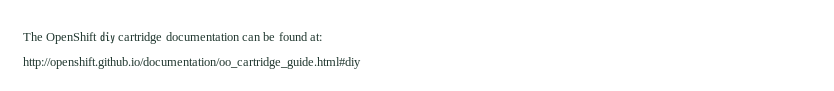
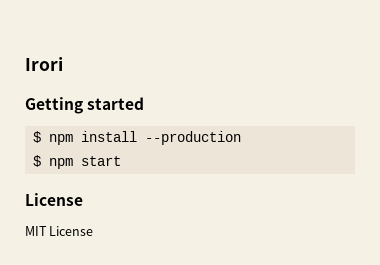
[23,31,322,44] [23,57,361,69] The OpenShift diy cartridge documentation can be found at: // http://openshift.github.io/documentation/oo_cartridge_guide.html#diy -> [25,57,63,71] [25,97,145,114] [32,131,241,145] [32,155,121,169] [25,193,83,206] [25,226,94,236] Irori // Getting started // $ npm install --production // $ npm start // License // MIT License

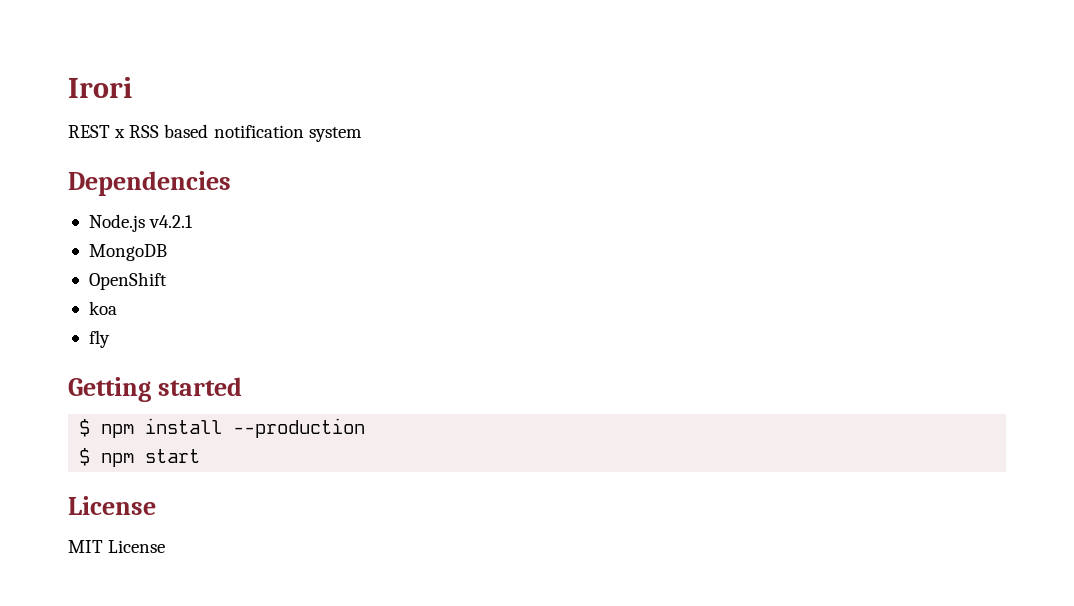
(63, 64) none -> [68,124,362,142] [68,171,231,196] [88,214,194,232] [88,244,167,261] [88,272,167,290] [88,301,117,315] [88,330,110,348] // REST x RSS based notification system // Dependencies // Node.js v4.2.1 // MongoDB // OpenShift // koa // fly

